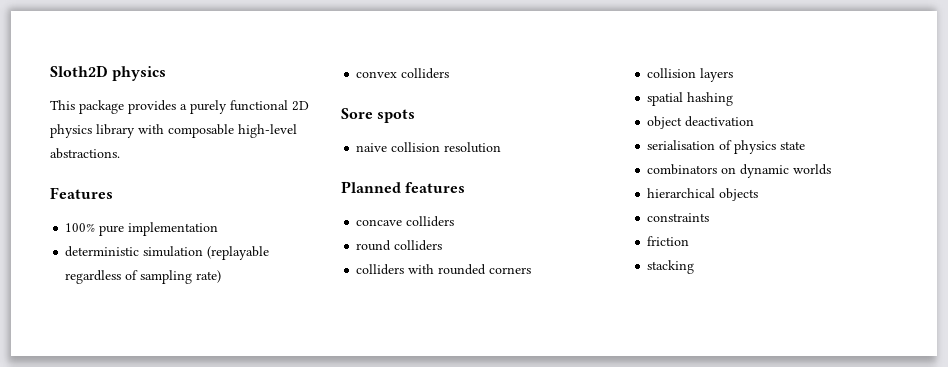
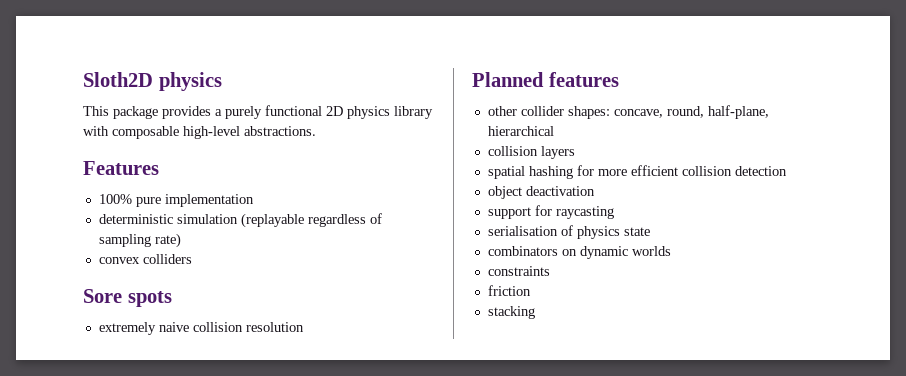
(416, 116) none -> [98,322,156,335] extremely
[356,216,455,227] [356,240,443,251] [356,264,532,275] concave colliders // round colliders // colliders with rounded corners -> [487,105,769,119] [487,126,554,136] other collider shapes: concave, round, half-plane, hierarchical
(734, 99) none -> [576,165,787,176] for more efficient collision detection
(755, 121) none -> [487,205,614,219] // support for raycasting
[647,188,759,201] // hierarchical objects -> (671, 251) none

